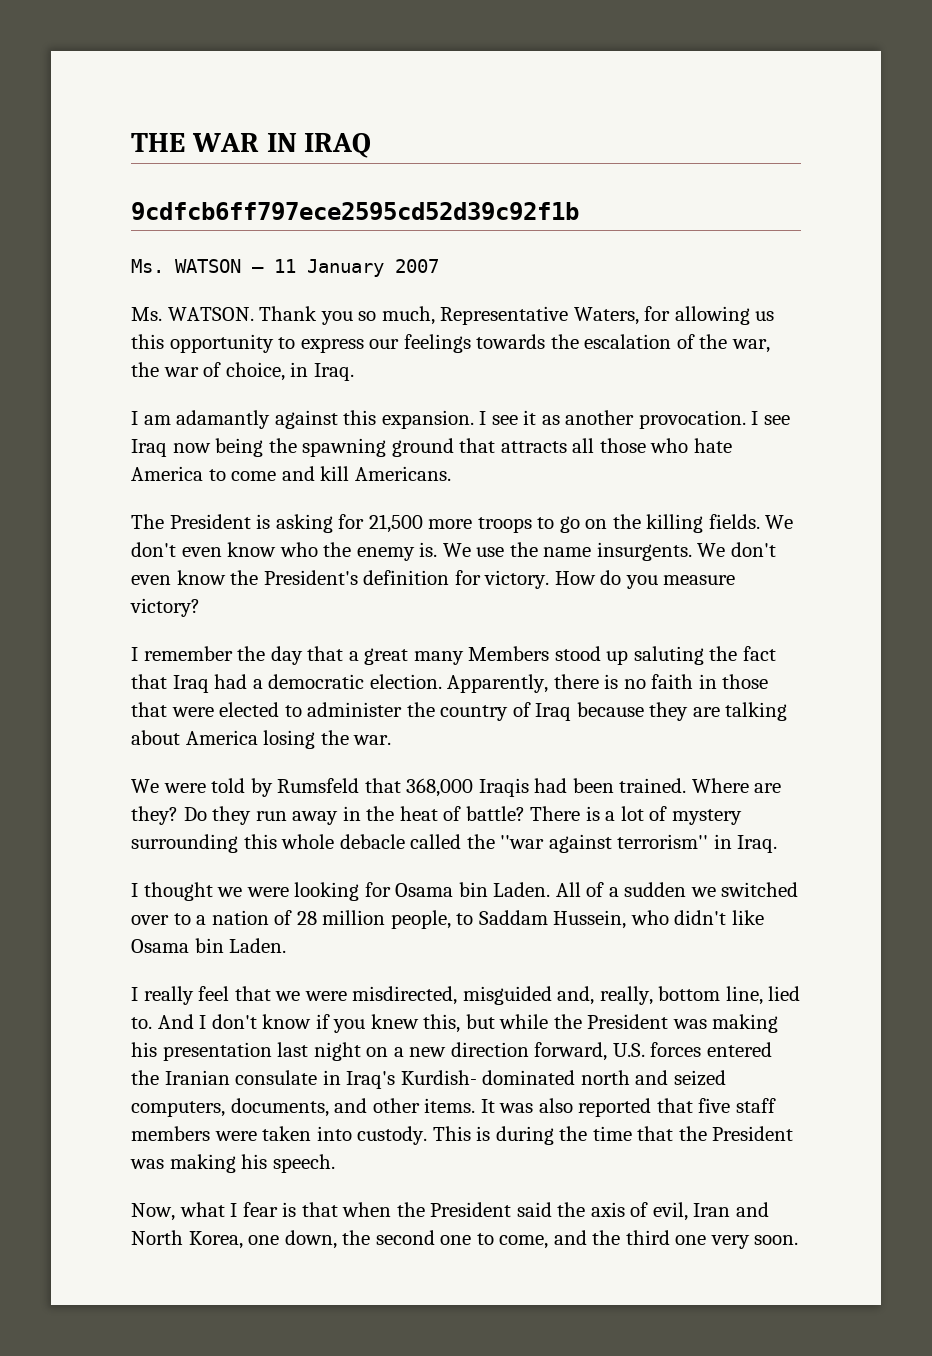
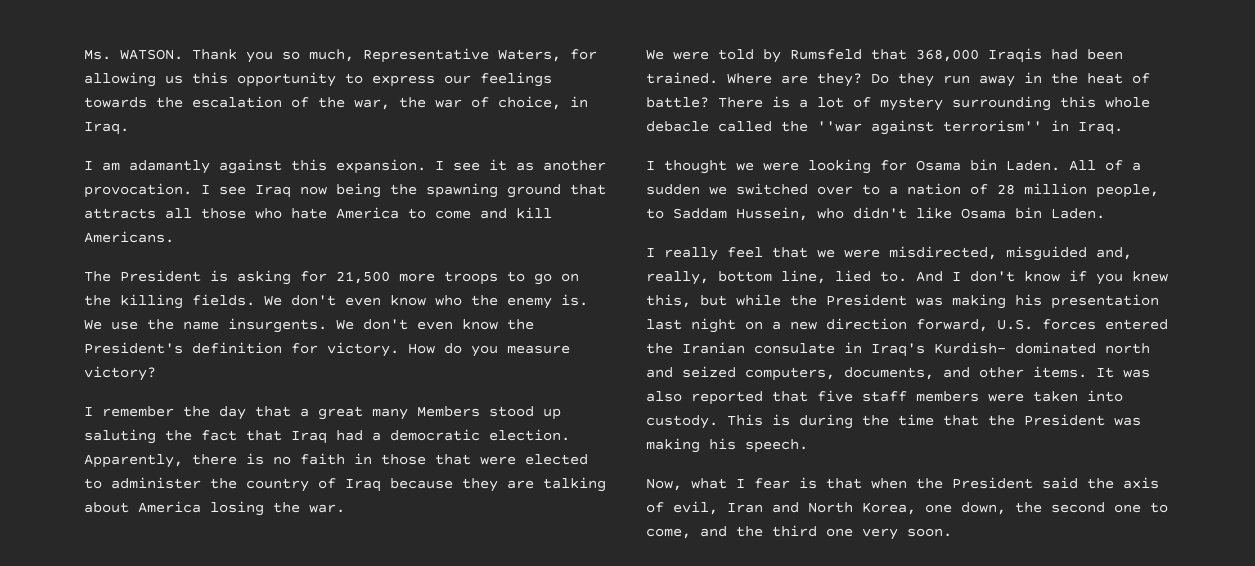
[131,133,372,158] [131,202,579,220] [131,259,439,277] THE WAR IN IRAQ // 9cdfcb6ff797ece2595cd52d39c92f1b // Ms. WATSON — 11 January 2007 // -> (84, 54) none

